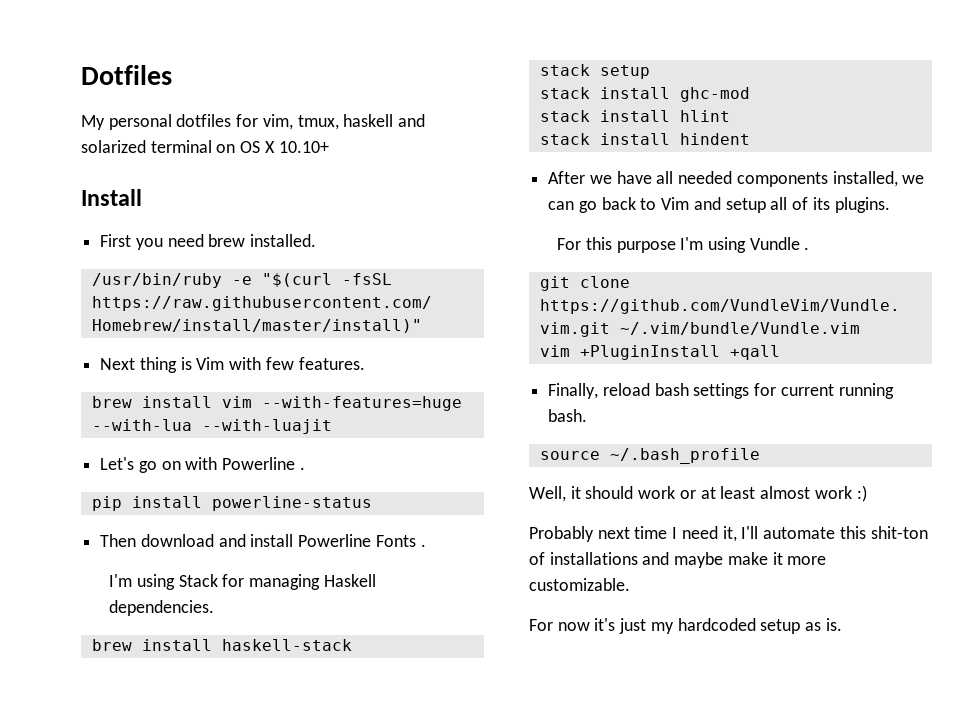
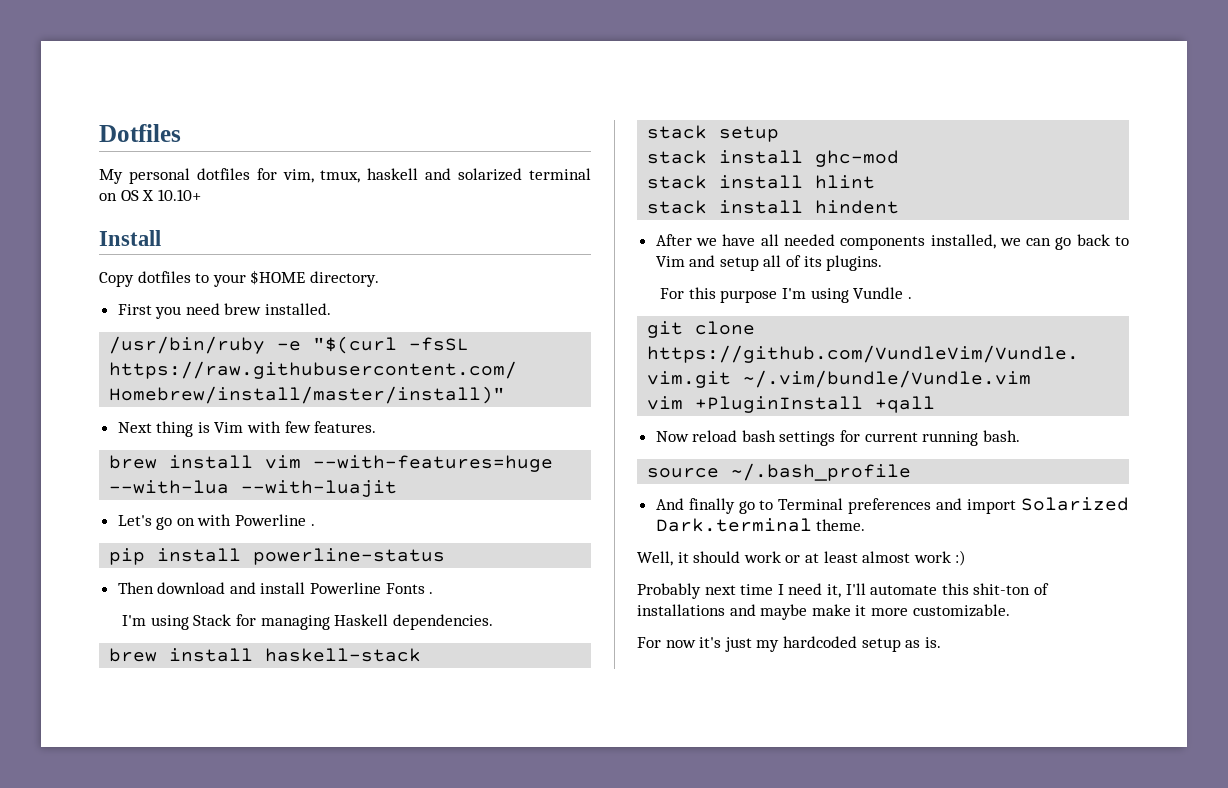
(142, 197) none -> [99,270,379,287] // Copy dotfiles to your $HOME directory.
[548,383,599,399] Finally, -> [655,431,689,442] Now
(760, 456) none -> [655,497,1129,514] [655,518,866,532] // And finally go to Terminal preferences and import Solarized Dark.terminal theme.

